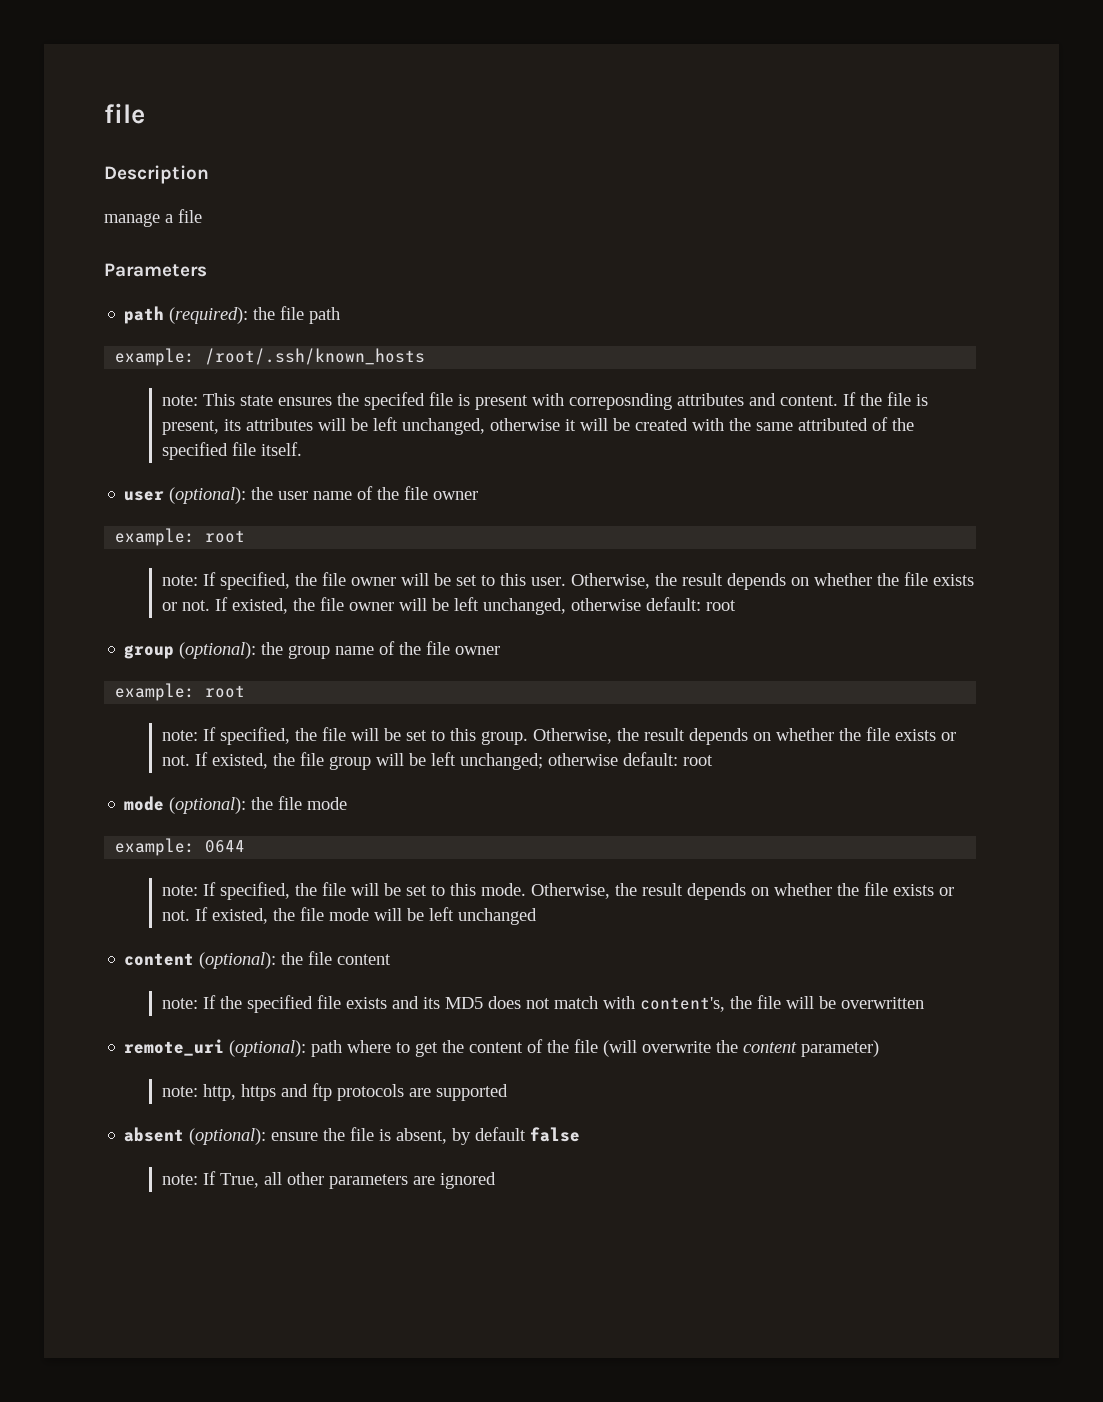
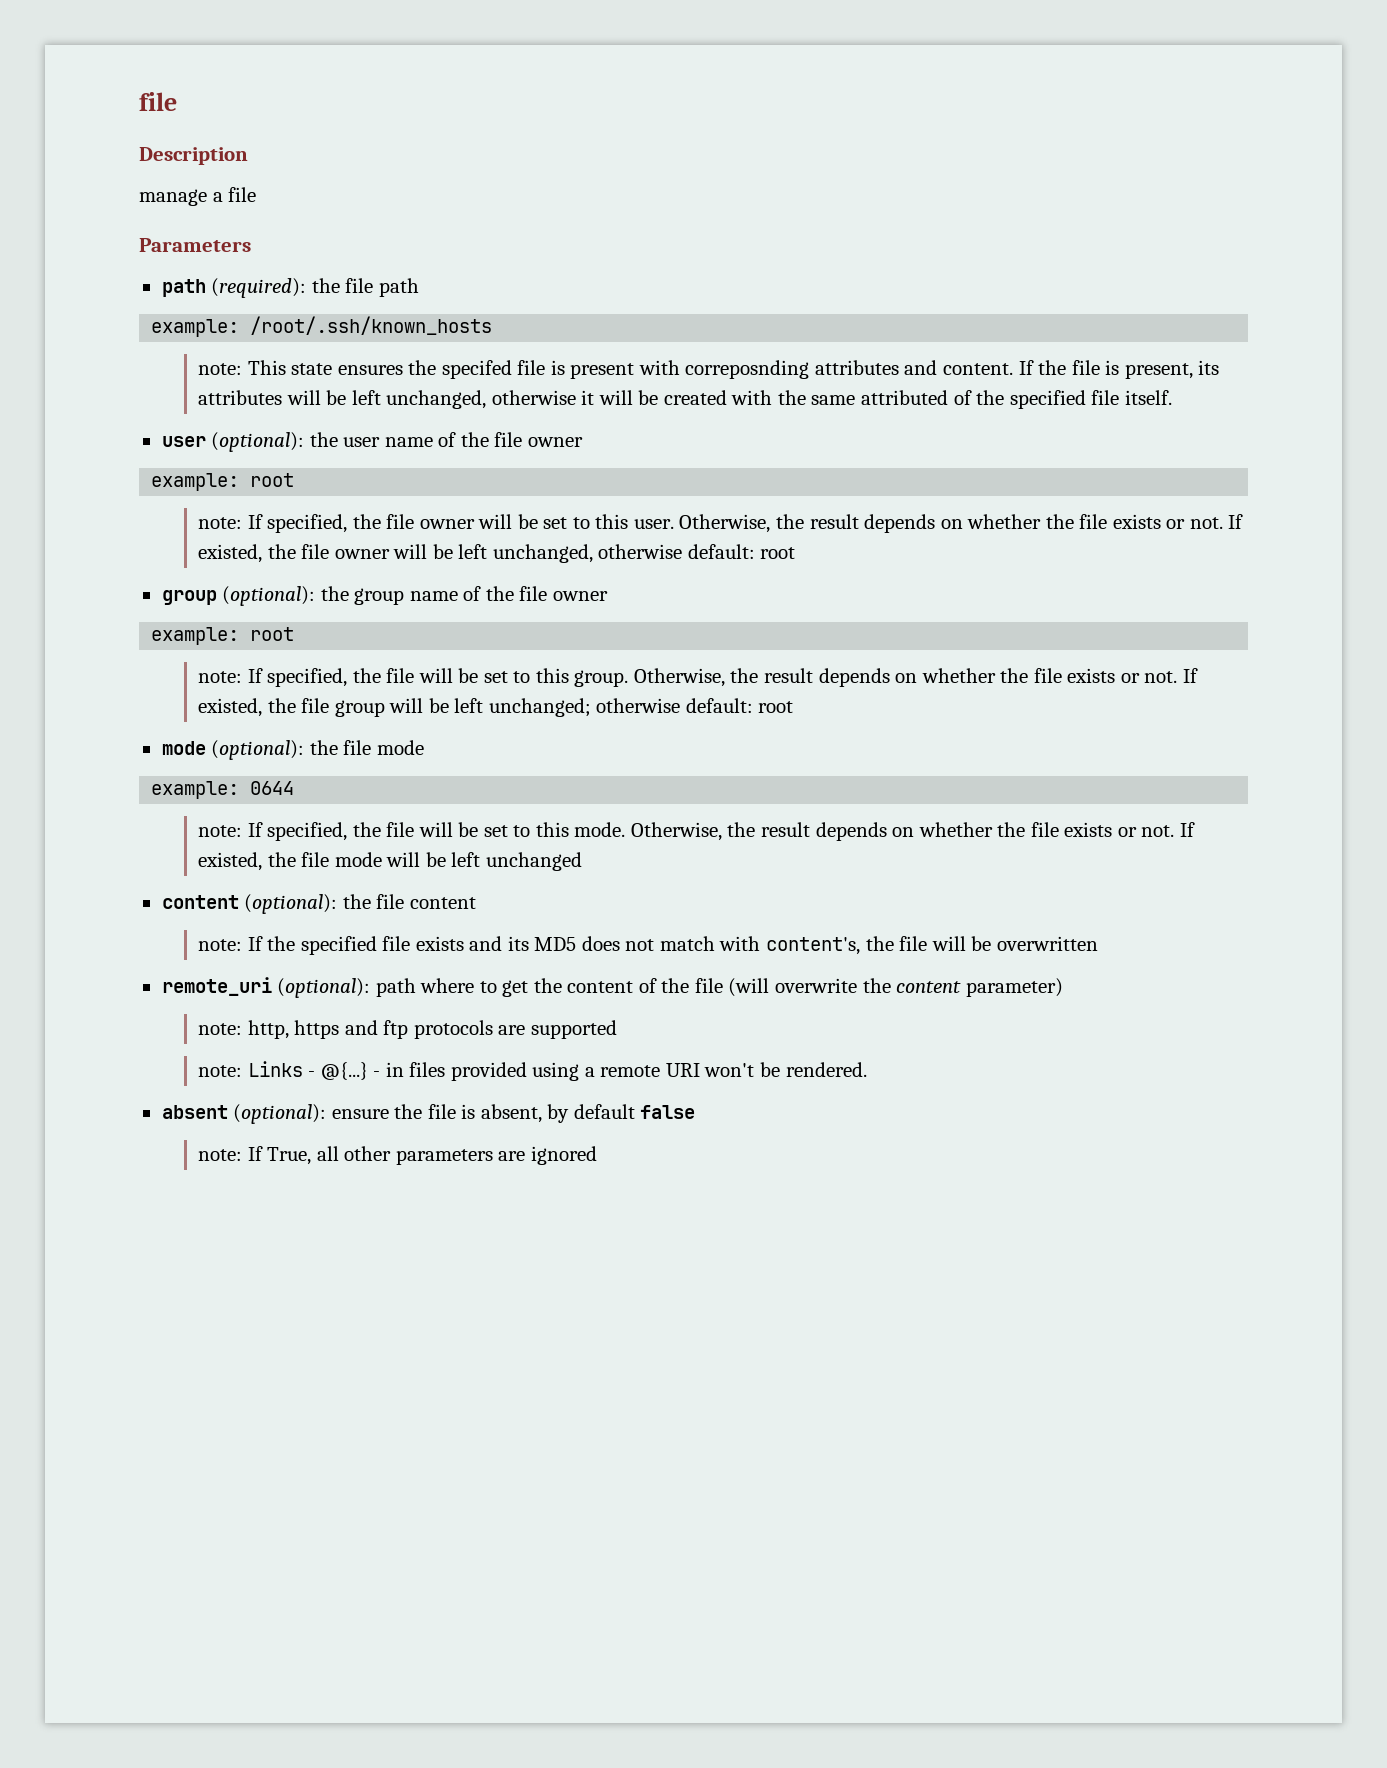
(509, 1092) none -> [198,1061,867,1081] // note: Links - @{...} - in files provided using a remote URI won't be rendered.

